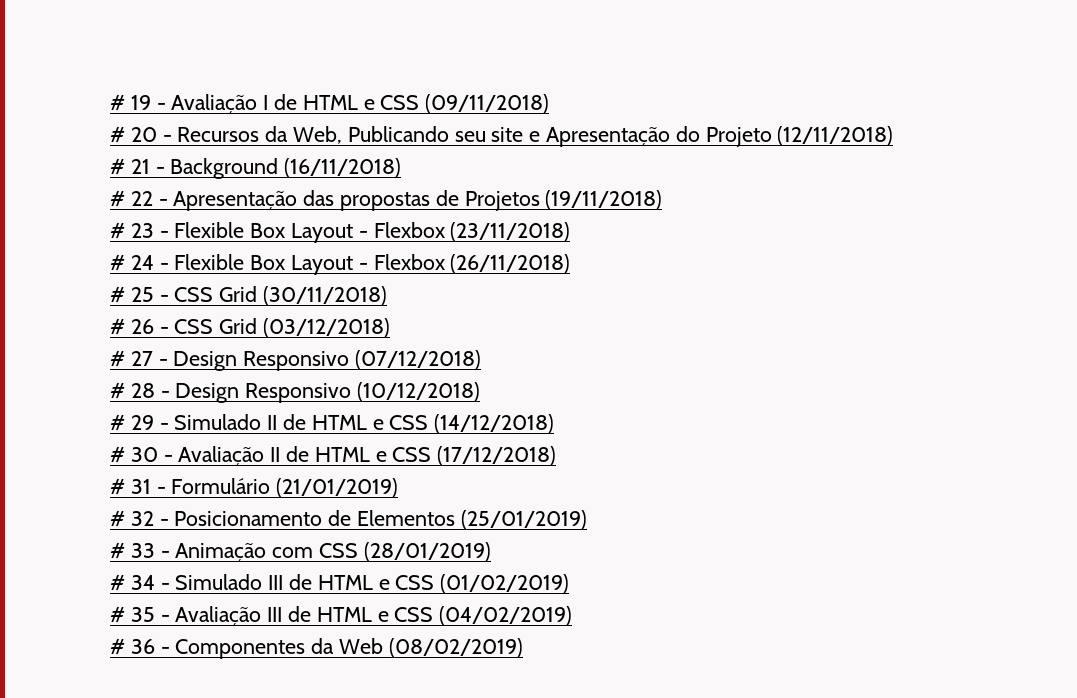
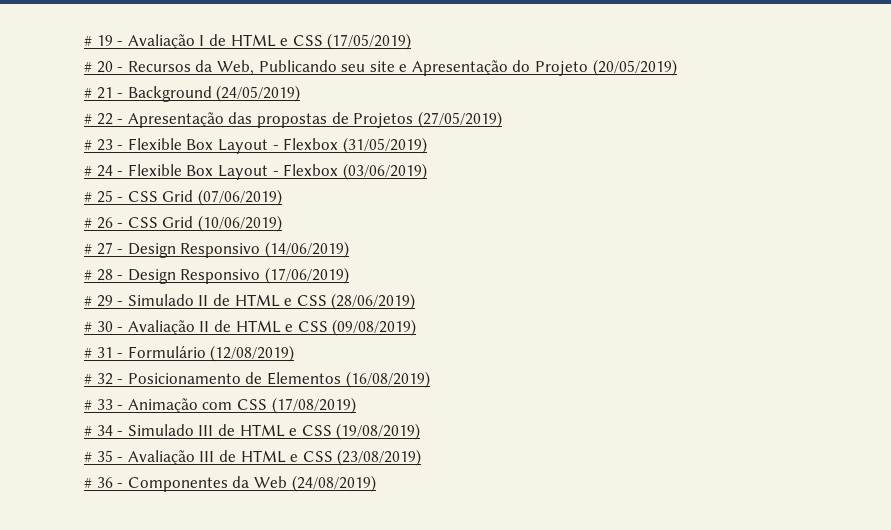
[425,94,550,113] (09/11/2018) -> [327,33,412,50] (17/05/2019)
[777,126,894,145] (12/11/2018) -> [592,59,677,76] (20/05/2019)
[284,158,402,177] (16/11/2018) -> [216,85,301,102] (24/05/2019)
[545,190,663,209] (19/11/2018) -> [417,111,502,128] (27/05/2019)
[450,222,571,241] (23/11/2018) -> [342,137,427,154] (31/05/2019)
[450,254,571,273] (26/11/2018) -> [342,163,427,180] (03/06/2019)
[263,286,388,305] (30/11/2018) -> [197,189,282,206] (07/06/2019)
[263,318,391,337] (03/12/2018) -> [197,215,282,232] (10/06/2019)
[355,350,482,369] (07/12/2018) -> [264,241,349,258] (14/06/2019)
[357,382,481,401] (10/12/2018) -> [264,267,349,284] (17/06/2019)
[434,414,555,433] (14/12/2018) -> [331,293,416,310] (28/06/2019)
[437,446,557,465] (17/12/2018) -> [332,319,417,336] (09/08/2019)
[276,478,399,497] (21/01/2019) -> [210,345,295,362] (12/08/2019)
[460,510,587,529] (25/01/2019) -> [345,371,430,388] (16/08/2019)
[363,542,491,561] (28/01/2019) -> [271,397,356,414] (17/08/2019)
[440,574,570,593] (01/02/2019) -> [336,423,421,440] (19/08/2019)
[439,606,573,625] (04/02/2019) -> [337,449,422,466] (23/08/2019)
[388,638,523,657] (08/02/2019) -> [291,475,376,492] (24/08/2019)

